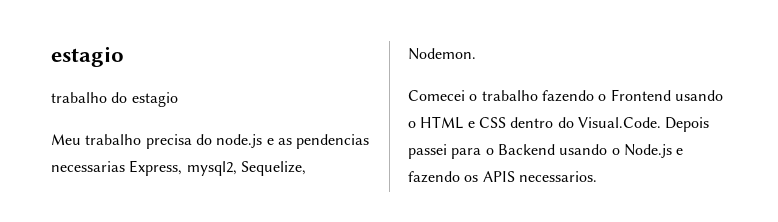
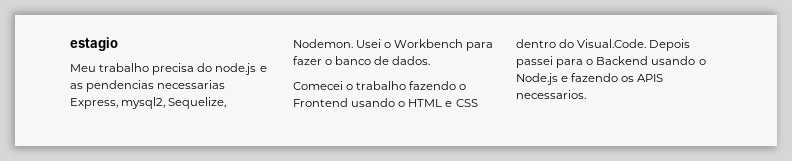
[51,46,124,67] [51,92,178,107] estagio // trabalho do estagio -> [70,37,118,51] estagio
(476, 54) none -> [356,39,494,51] [293,56,431,65] Usei o Workbench para fazer o banco de dados.

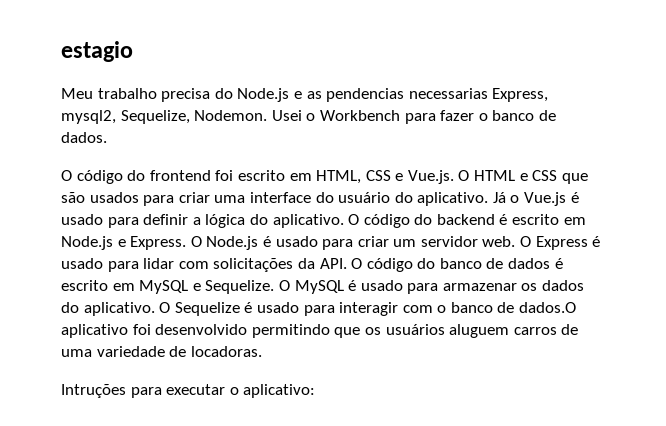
[215,63,257,75] node.js -> [237,88,290,102] Node.js
[293,81,467,90] [293,98,478,107] [516,39,691,51] [516,56,706,68] [516,73,664,85] [516,90,586,99] Comecei o trabalho fazendo o Frontend usando o HTML e CSS dentro do Visual.Code. Depois passei para o Backend usando o Node.js e fazendo os APIS necessarios. -> [61,170,588,184] [61,192,579,206] [61,214,586,228] [61,236,601,250] [61,258,563,272] [61,280,585,294] [61,302,577,316] [61,324,579,338] [61,346,262,357] [61,384,316,398] O código do frontend foi escrito em HTML, CSS e Vue.js. O HTML e CSS que são usados para criar uma interface do usuário do aplicativo. Já o Vue.js é usado para definir a lógica do aplicativo. O código do backend é escrito em Node.js e Express. O Node.js é usado para criar um servidor web. O Express é usado para lidar com solicitações da API. O código do banco de dados é escrito em MySQL e Sequelize. O MySQL é usado para armazenar os dados do aplicativo. O Sequelize é usado para interagir com o banco de dados.O aplicativo foi desenvolvido permitindo que os usuários aluguem carros de uma variedade de locadoras. // Intruções para executar o aplicativo:

